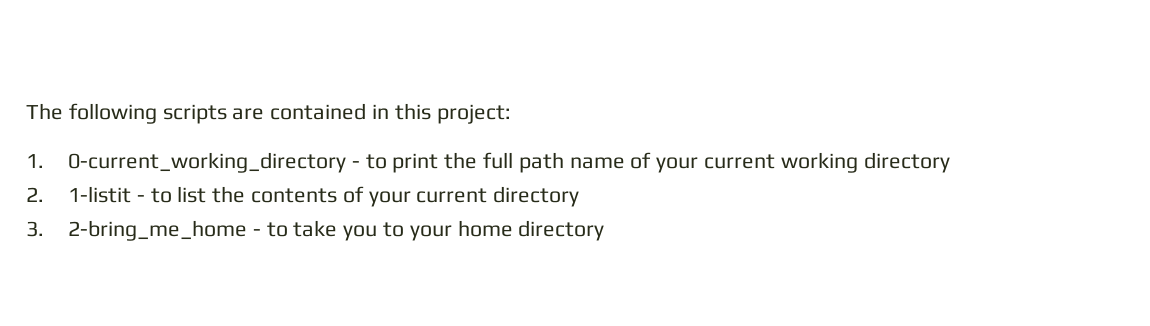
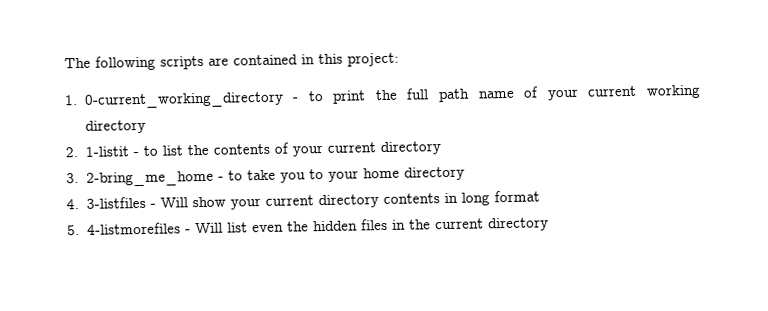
(605, 230) none -> [66,190,540,210] [67,217,549,236] // 4. 3-listfiles - Will show your current directory contents in long format // 5. 4-listmorefiles - Will list even the hidden files in the current directory

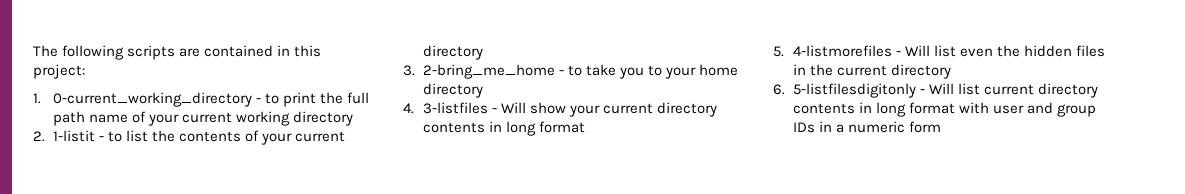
(549, 224) none -> [773,83,1098,98] [792,102,1097,117] [792,121,941,133] // 6. 5-listfilesdigitonly - Will list current directory contents in long format with user and group IDs in a numeric form

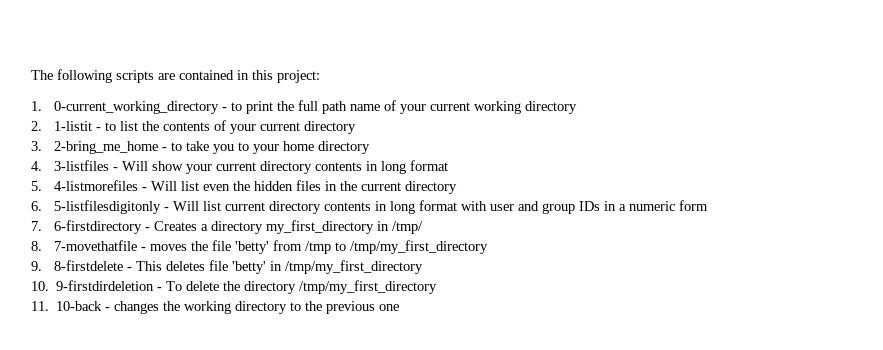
(941, 127) none -> [31,220,424,234] [31,240,489,254] [31,260,424,274] [31,280,438,294] [31,301,400,314] // 7. 6-firstdirectory - Creates a directory my_first_directory in /tmp/ // 8. 7-movethatfile - moves the file 'betty' from /tmp to /tmp/my_first_directory // 9. 8-firstdelete - This deletes file 'betty' in /tmp/my_first_directory // 10. 9-firstdirdeletion - To delete the directory /tmp/my_first_directory // 11. 10-back - changes the working directory to the previous one

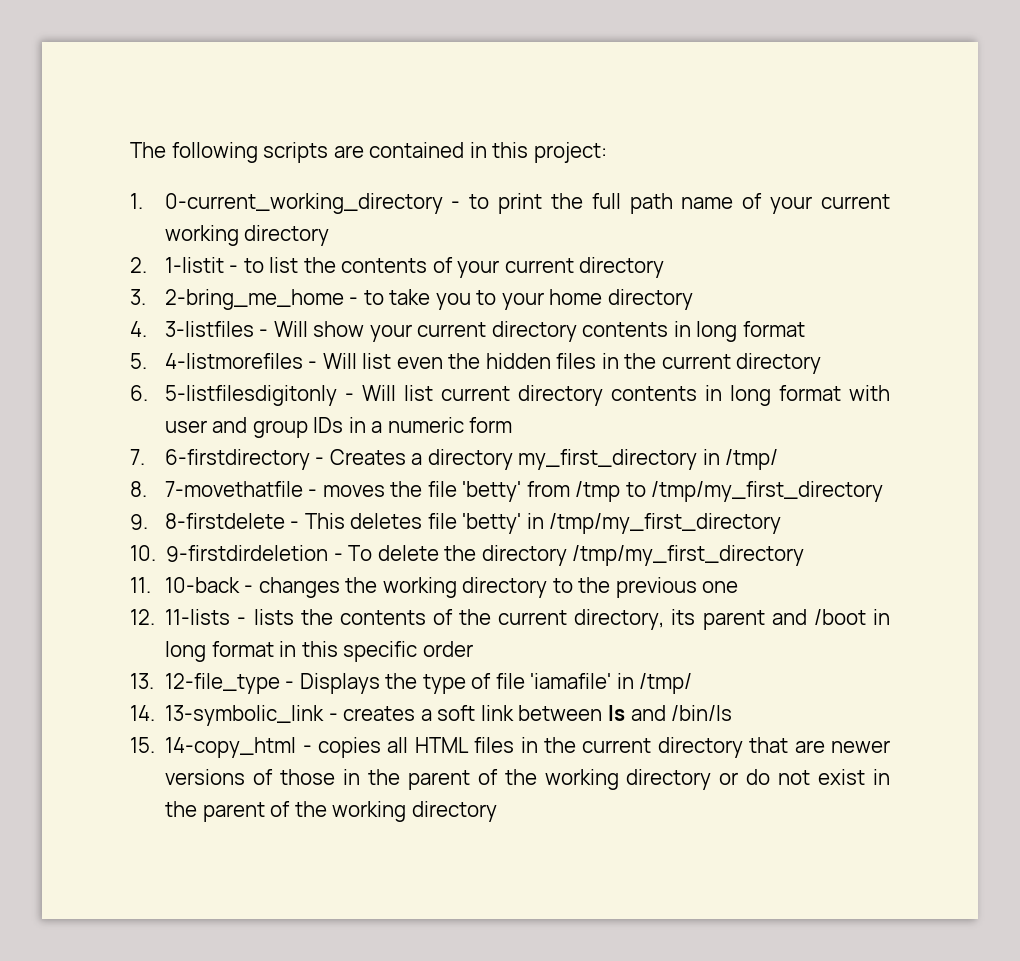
(400, 307) none -> [130,609,890,630] [165,641,473,662] [130,673,693,694] [130,705,733,726] [130,737,890,758] [165,769,891,790] [165,801,497,822] // 12. 11-lists - lists the contents of the current directory, its parent and /boot in long format in this specific order // 13. 12-file_type - Displays the type of file 'iamafile' in /tmp/ // 14. 13-symbolic_link - creates a soft link between ls and /bin/ls // 15. 14-copy_html - copies all HTML files in the current directory that are newer versions of those in the parent of the working directory or do not exist in the parent of the working directory

